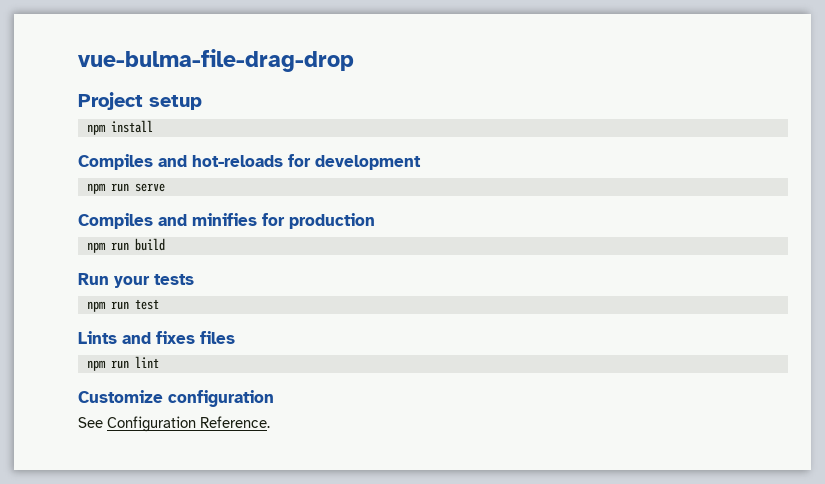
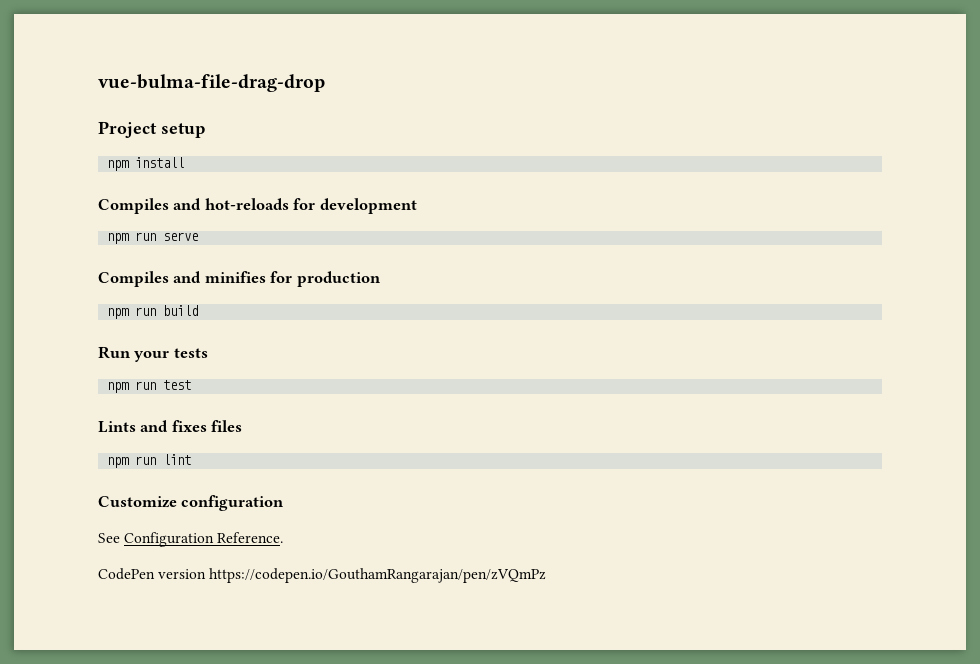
(270, 422) none -> [98,568,547,583] // CodePen version https://codepen.io/GouthamRangarajan/pen/zVQmPz

